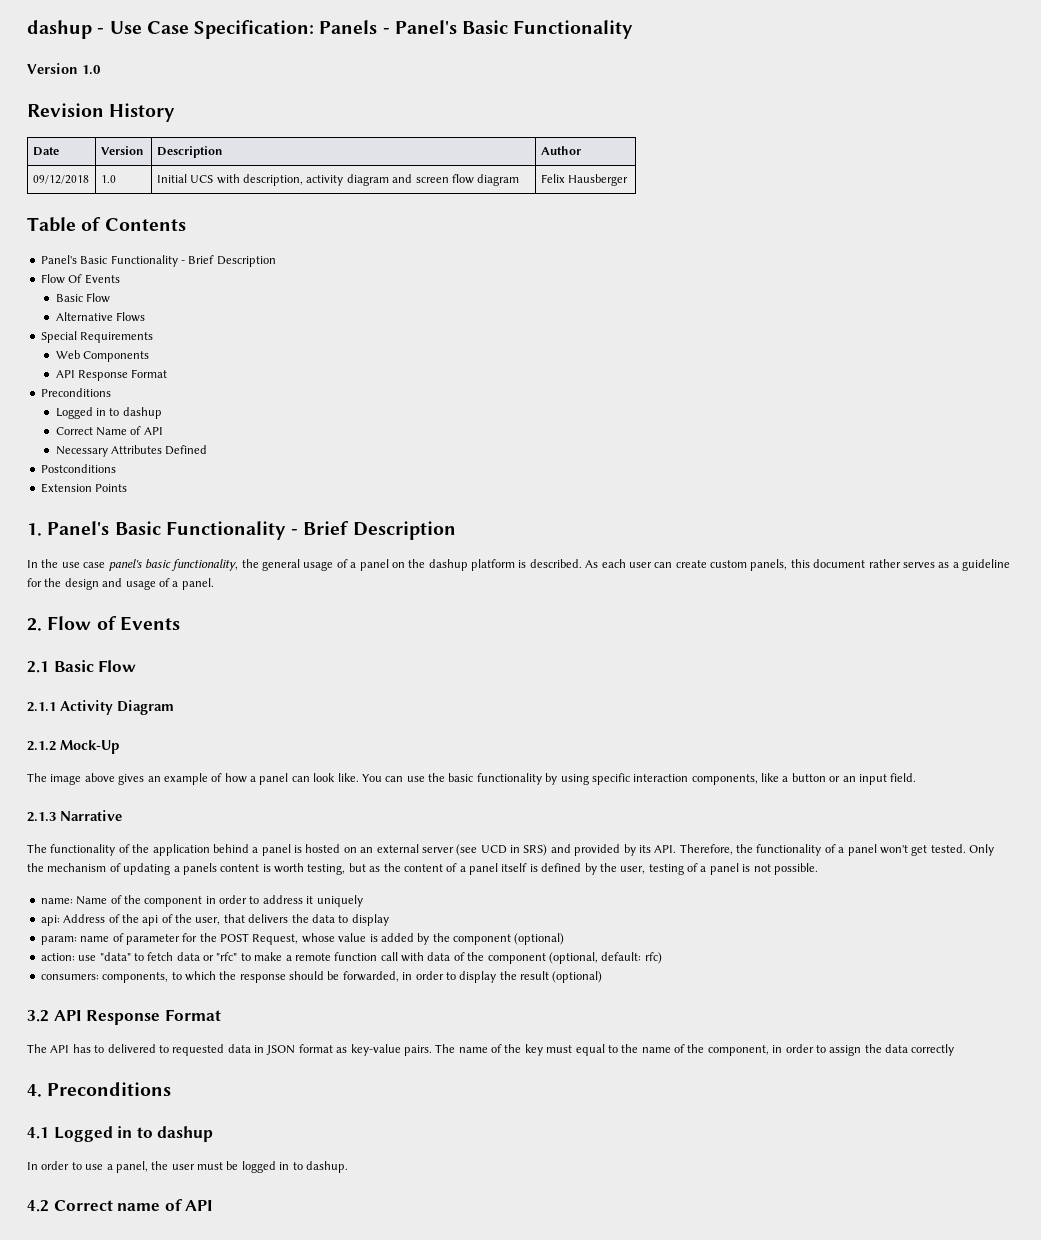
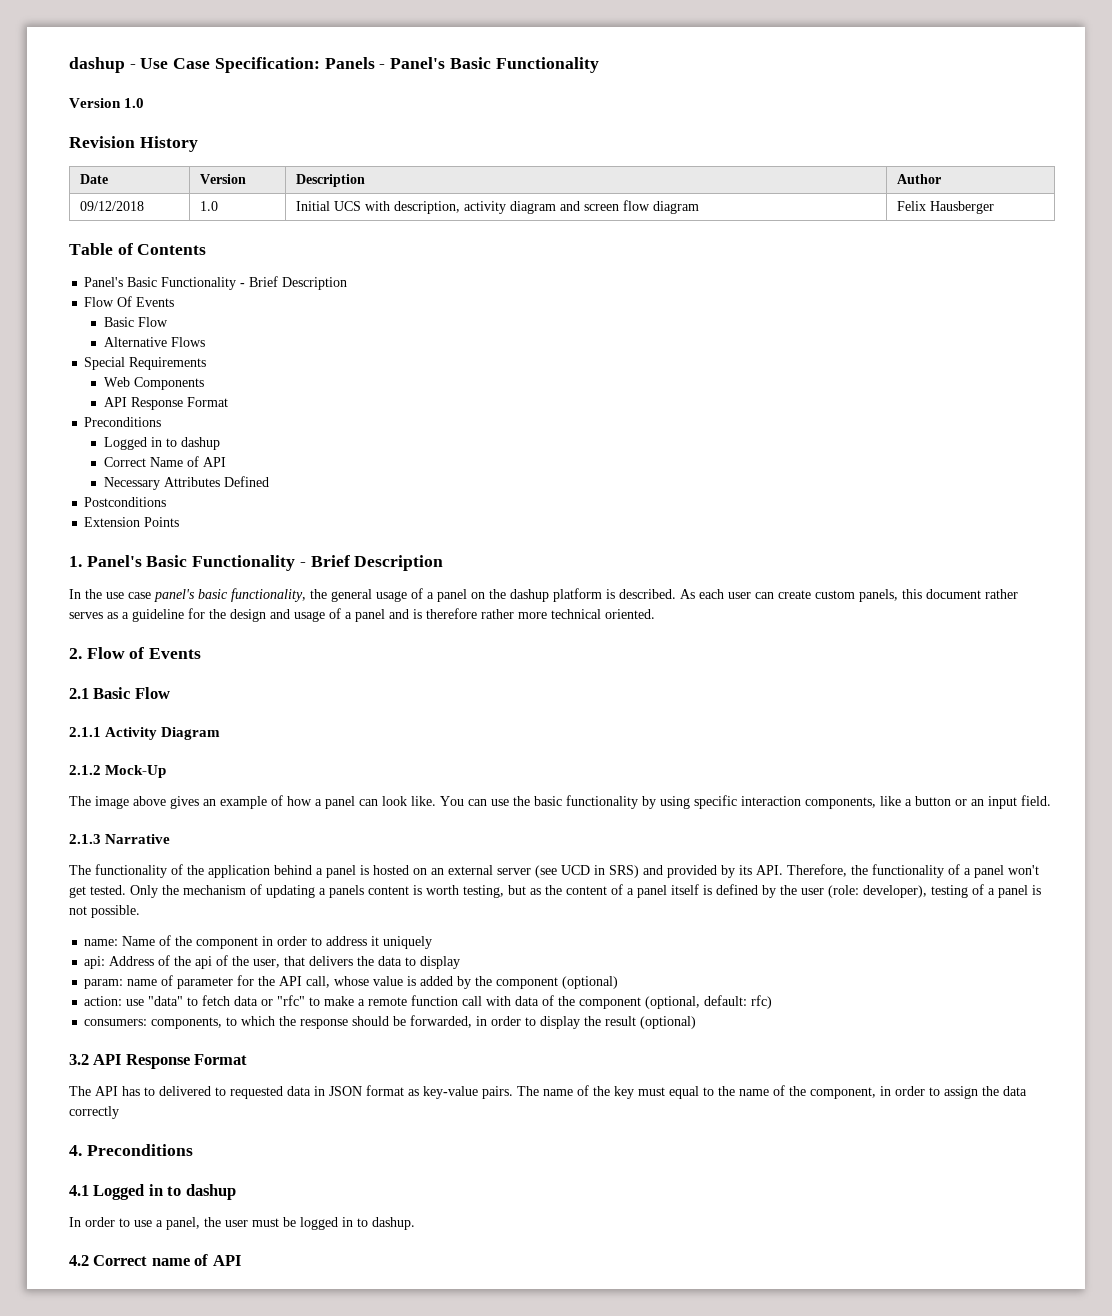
[181,578,214,590] panel. -> [355,608,655,622] panel and is therefore rather more technical oriented.
[620,866,646,874] user, -> [801,885,927,898] user (role: developer),
[220,933,299,945] POST Request, -> [279,976,331,988] API call,

